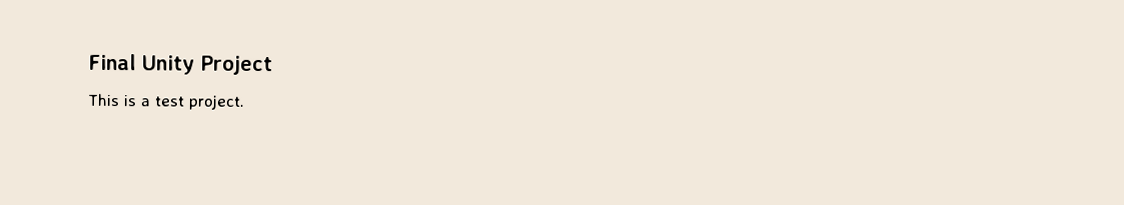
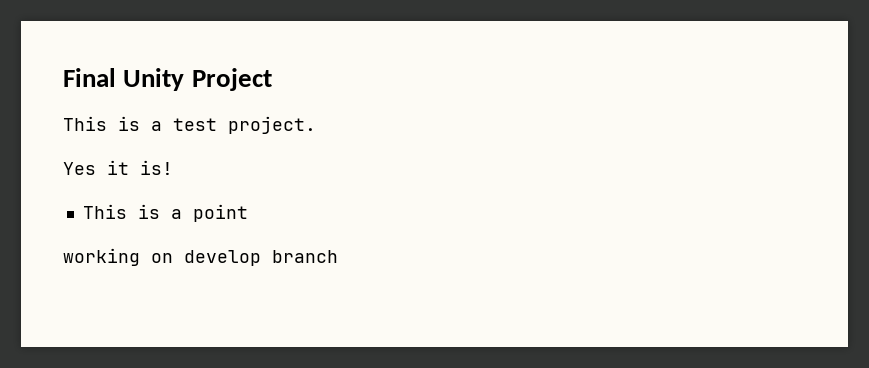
(245, 102) none -> [63,160,173,175] [82,204,248,222] [63,248,338,266] // Yes it is! // This is a point // working on develop branch

